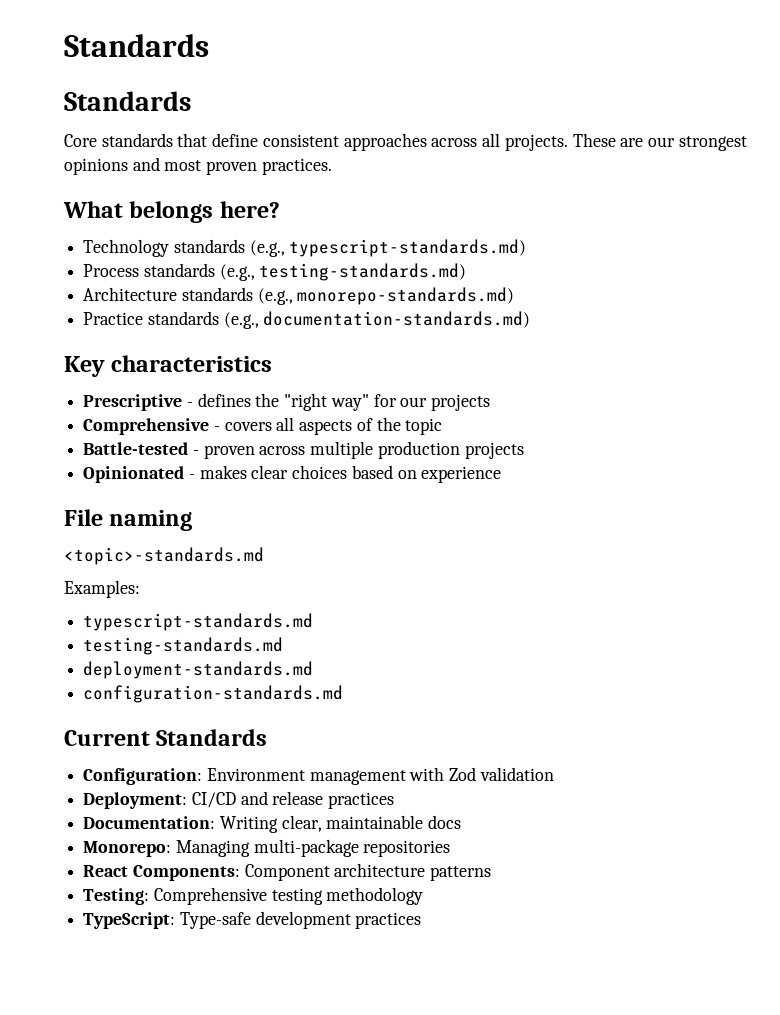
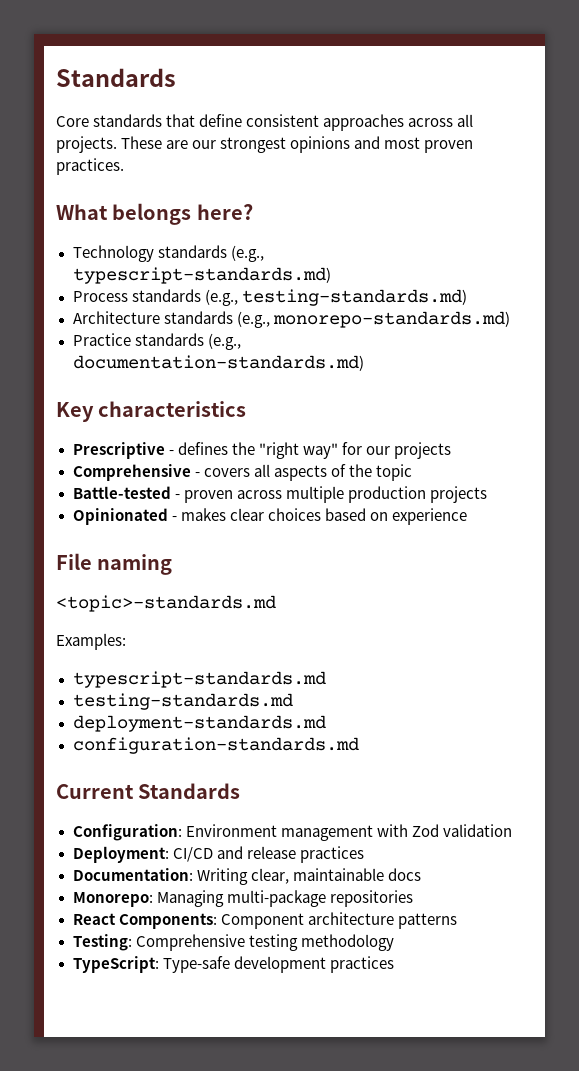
[64,34,209,57] [64,91,191,111] Standards // Standards -> [56,68,176,87] Standards

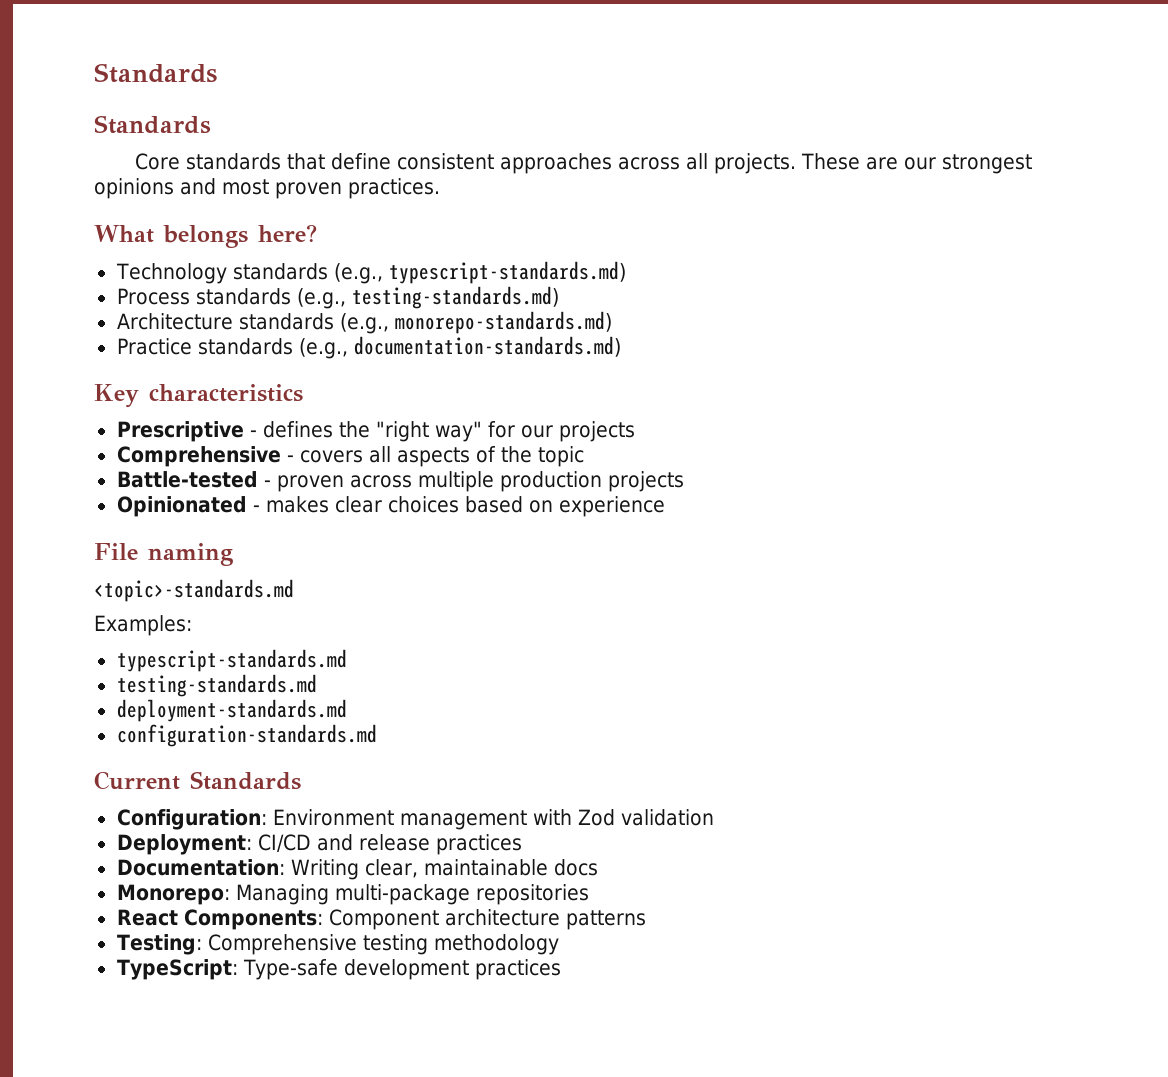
[56,68,176,87] Standards -> [94,63,217,83] [94,115,211,134] Standards // Standards

